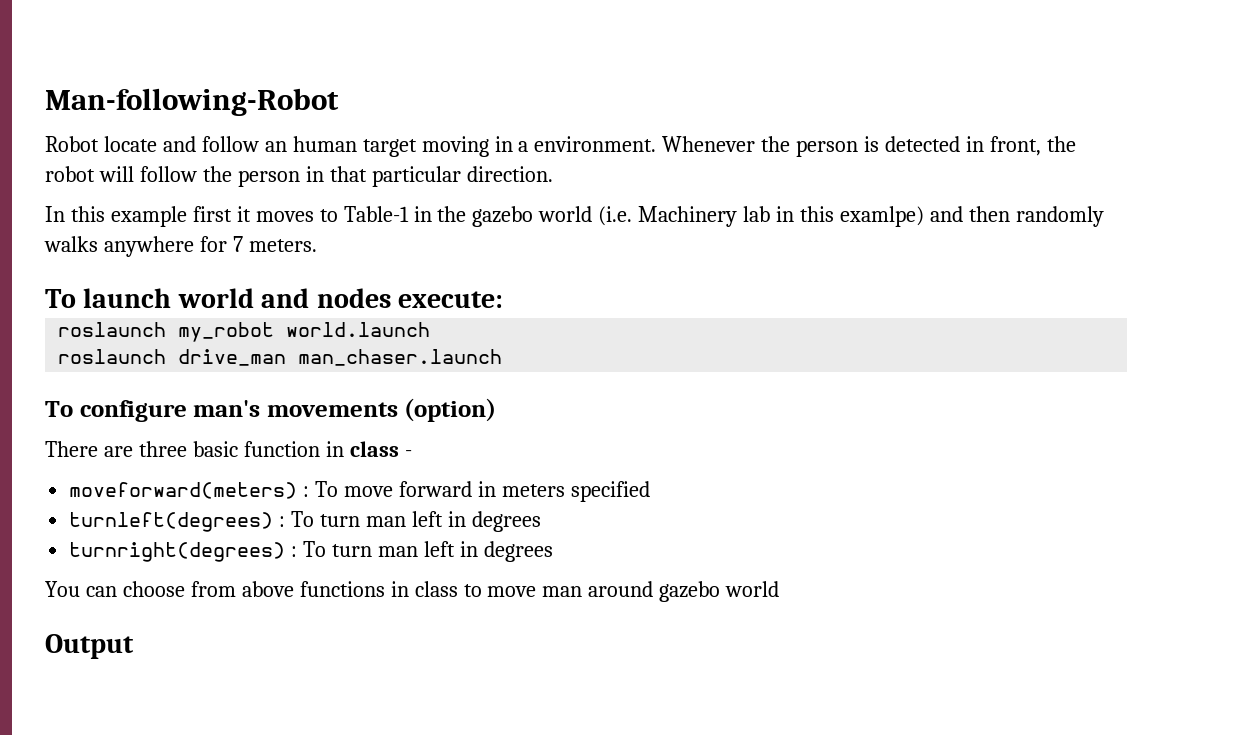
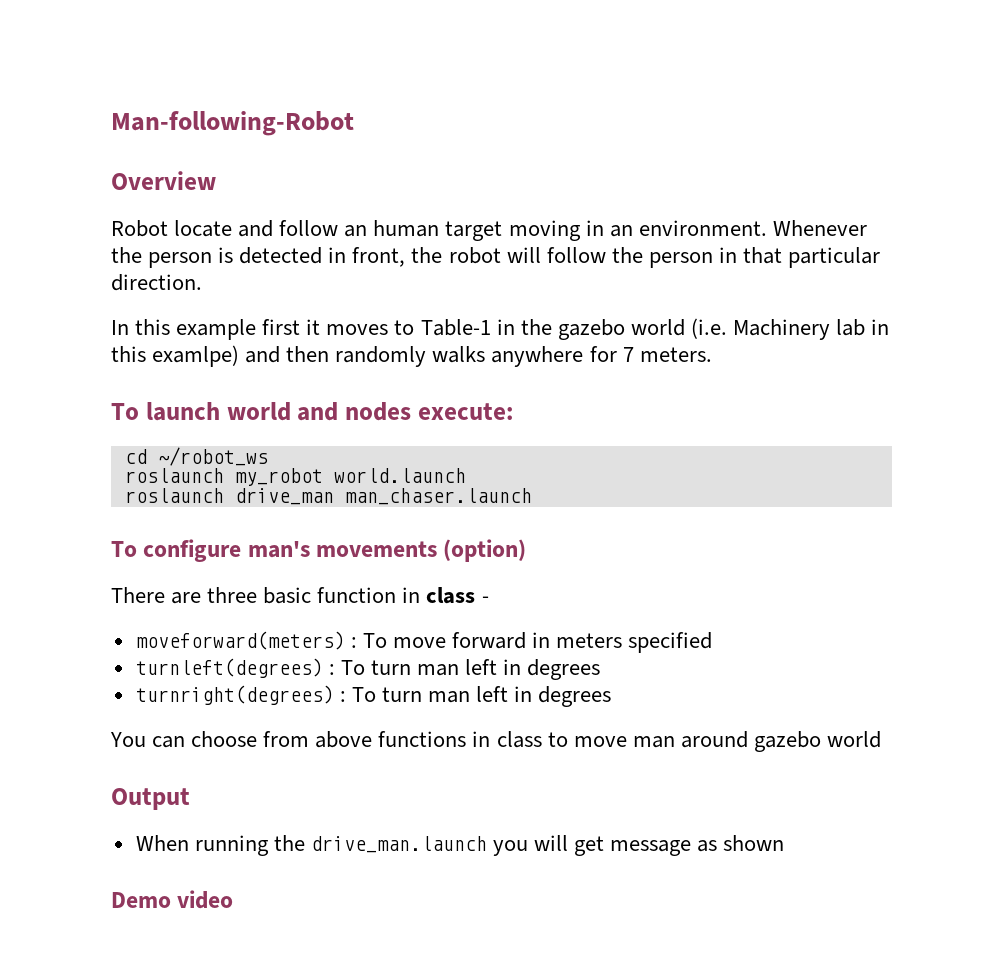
(339, 102) none -> [111,171,216,190] // Overview
[518,141,529,152] a -> [609,225,633,237] an
(504, 299) none -> [124,447,268,466] // cd ~/robot_ws
(134, 646) none -> [135,835,785,856] [111,890,234,909] // When running the drive_man.launch you will get message as shown // Demo video

